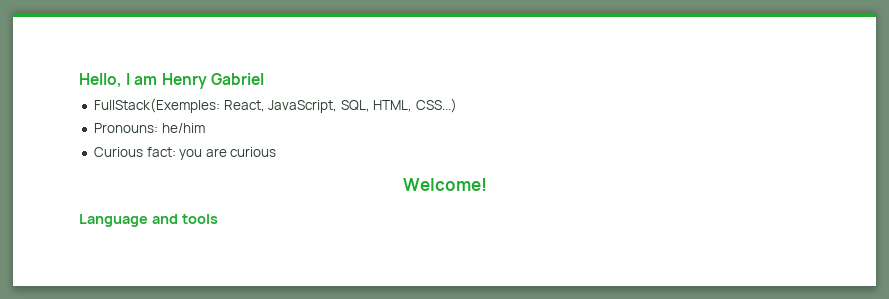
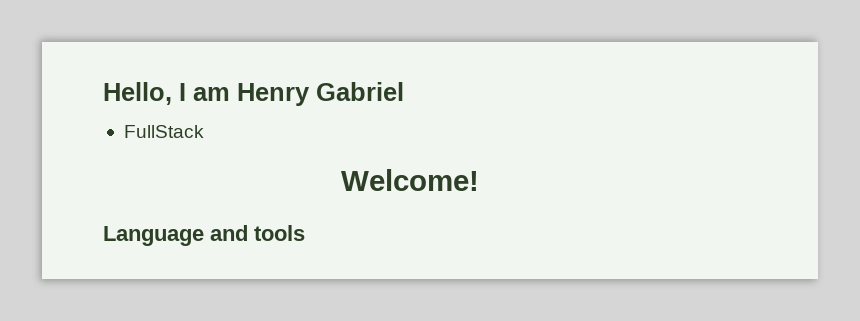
[93,98,458,113] [93,123,205,133] [93,147,277,160] FullStack(Exemples: React, JavaScript, SQL, HTML, CSS...) // Pronouns: he/him // Curious fact: you are curious -> [123,125,204,138] FullStack

